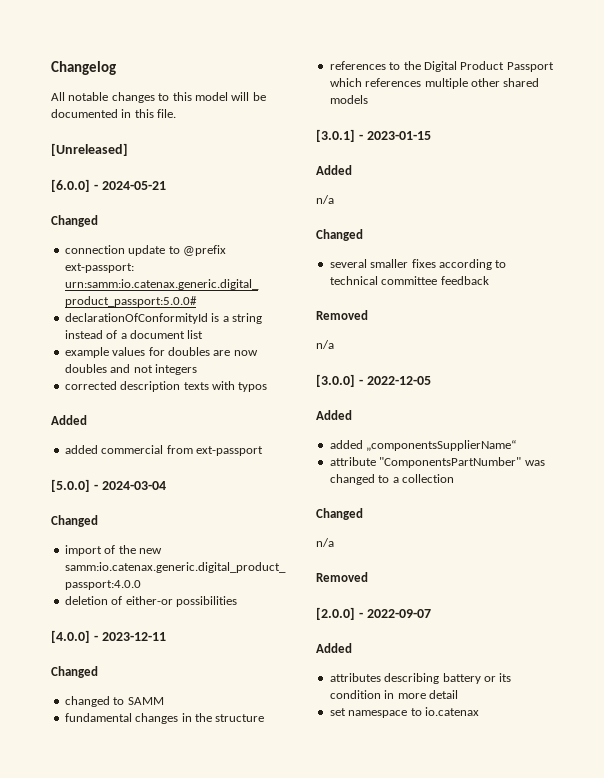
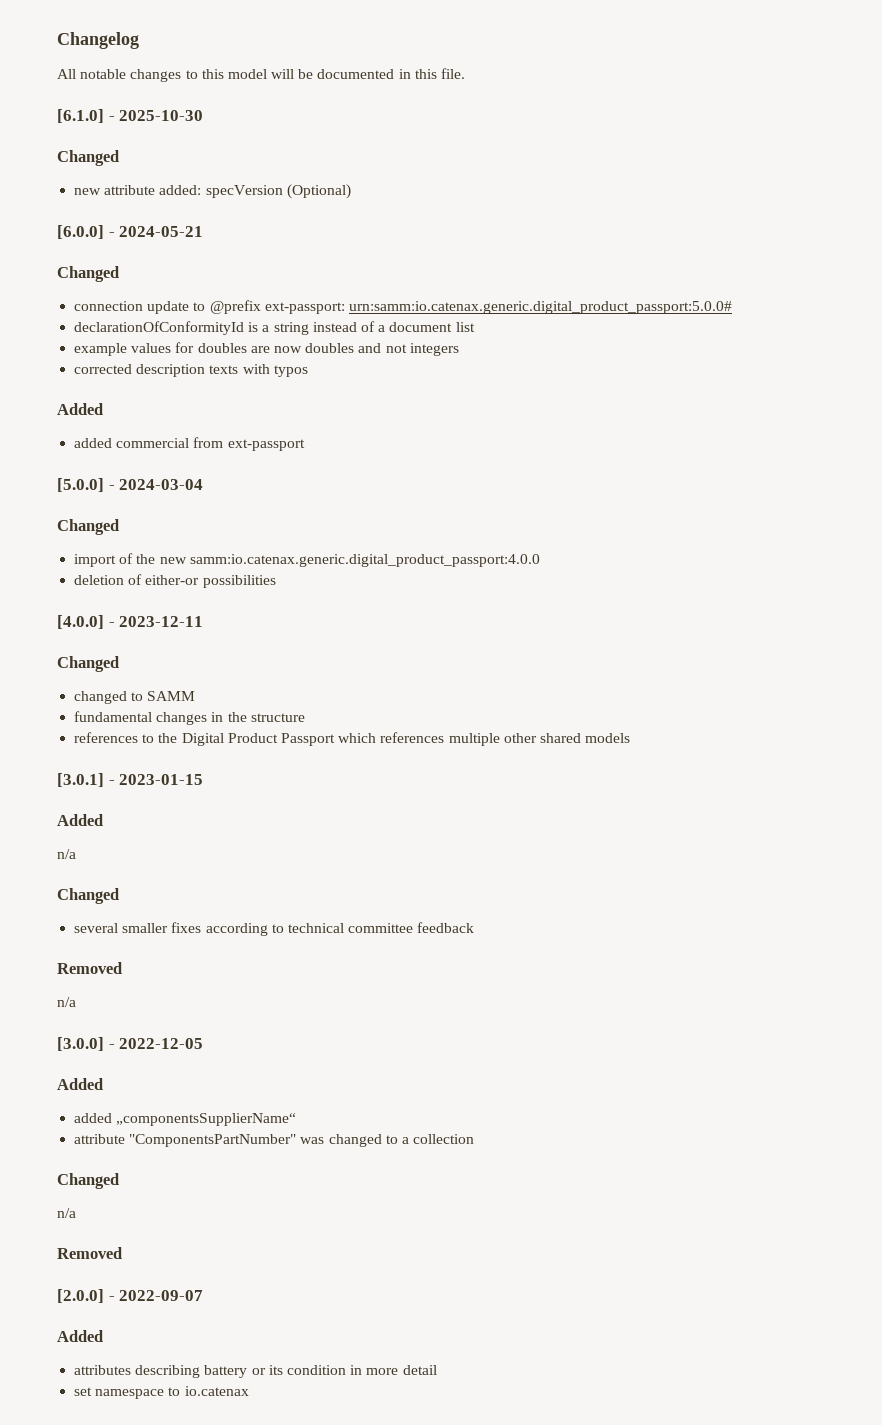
[51,143,128,156] [Unreleased] -> [57,109,204,123] [57,150,119,166] [74,184,351,199] [6.1.0] - 2025-10-30 // Changed // new attribute added: specVersion (Optional)

